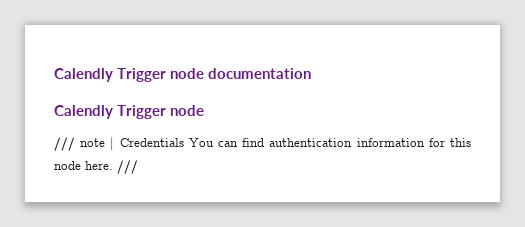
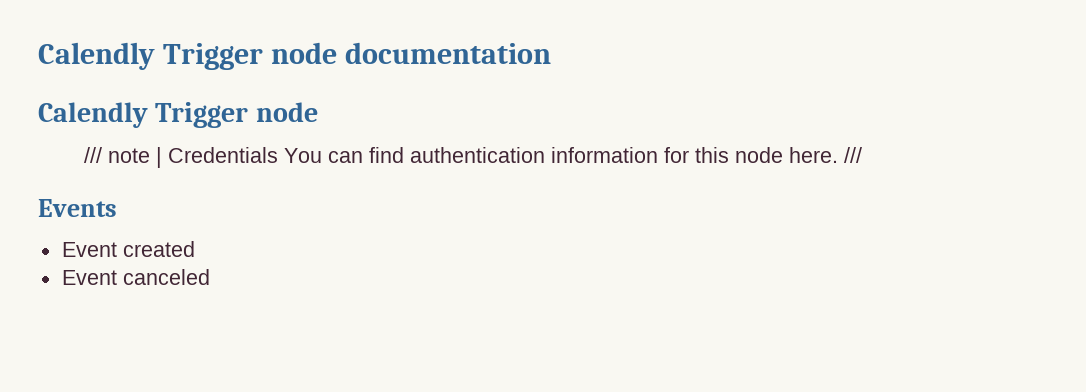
(138, 167) none -> [38,199,117,217] [61,241,195,257] [61,269,210,285] // Events // Event created // Event canceled

